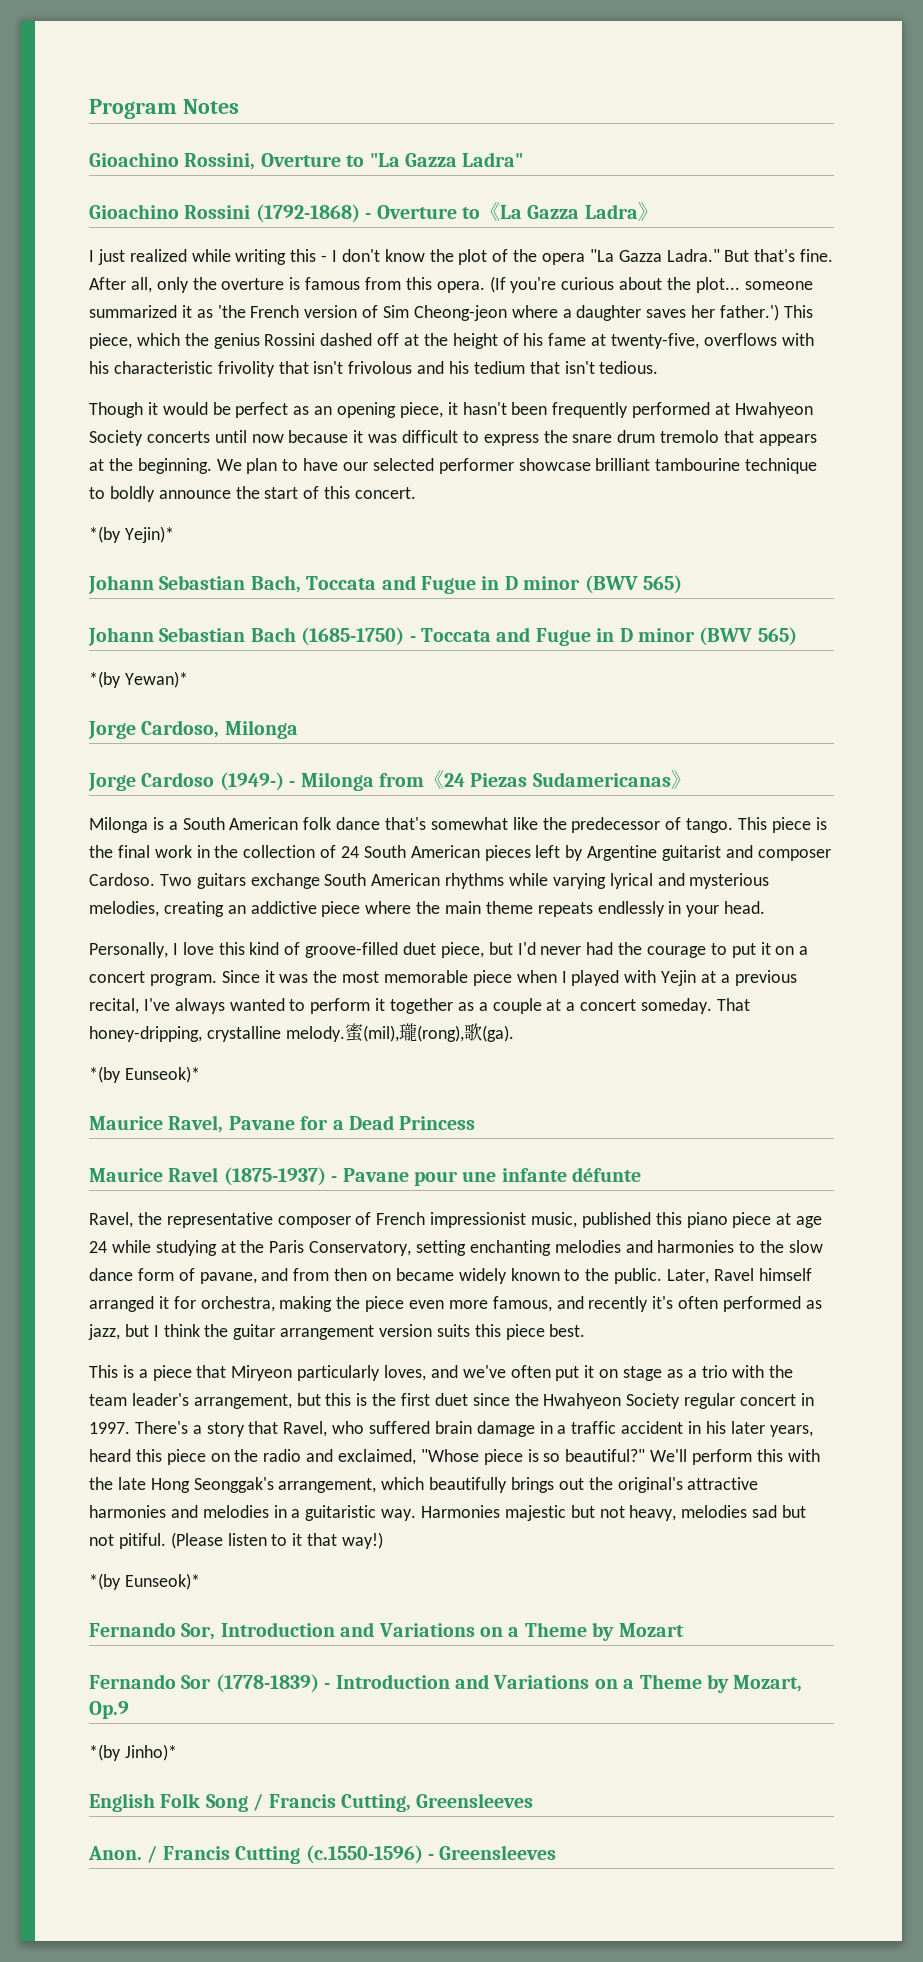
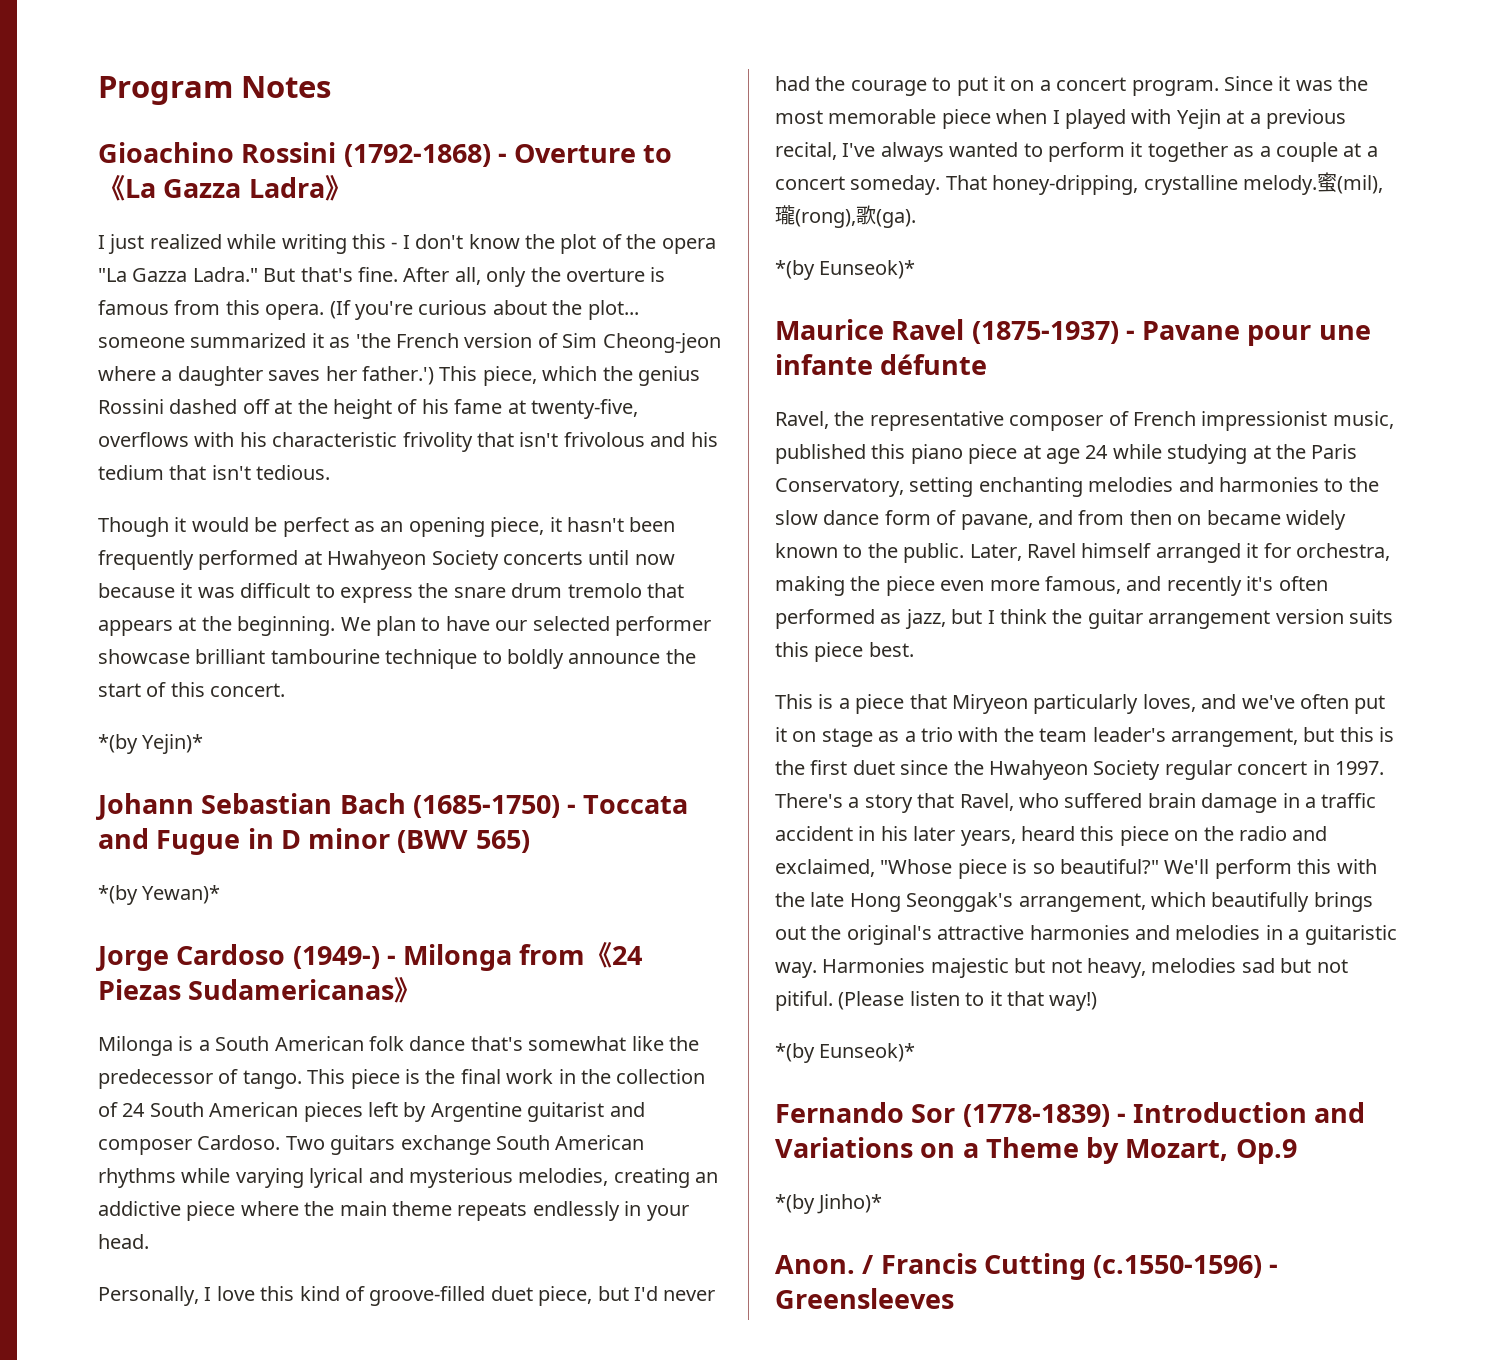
[89,152,524,170] // Gioachino Rossini, Overture to "La Gazza Ladra" -> (332, 87) none
[88,575,682,594] // Johann Sebastian Bach, Toccata and Fugue in D minor (BWV 565) -> (204, 744) none
[88,720,298,739] // Jorge Cardoso, Milonga -> (221, 894) none
[89,1115,476,1133] // Maurice Ravel, Pavane for a Dead Princess -> (916, 269) none
[89,1622,684,1641] // Fernando Sor, Introduction and Variations on a Theme by Mozart -> (916, 1052) none
[89,1793,534,1812] // English Folk Song / Francis Cutting, Greensleeves -> (883, 1204) none

